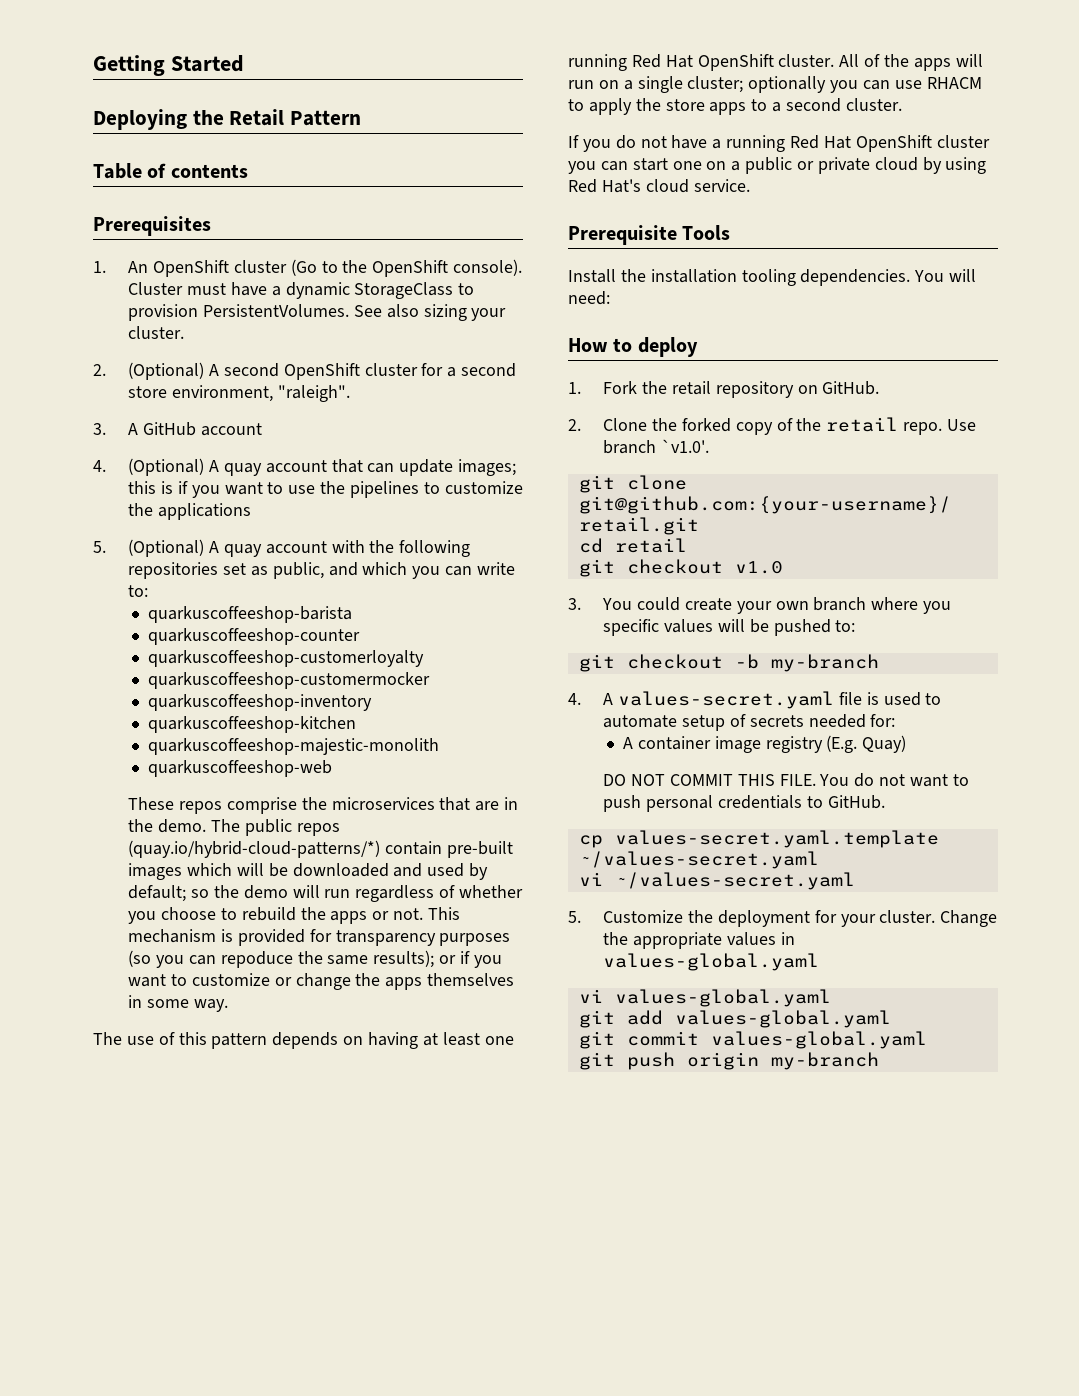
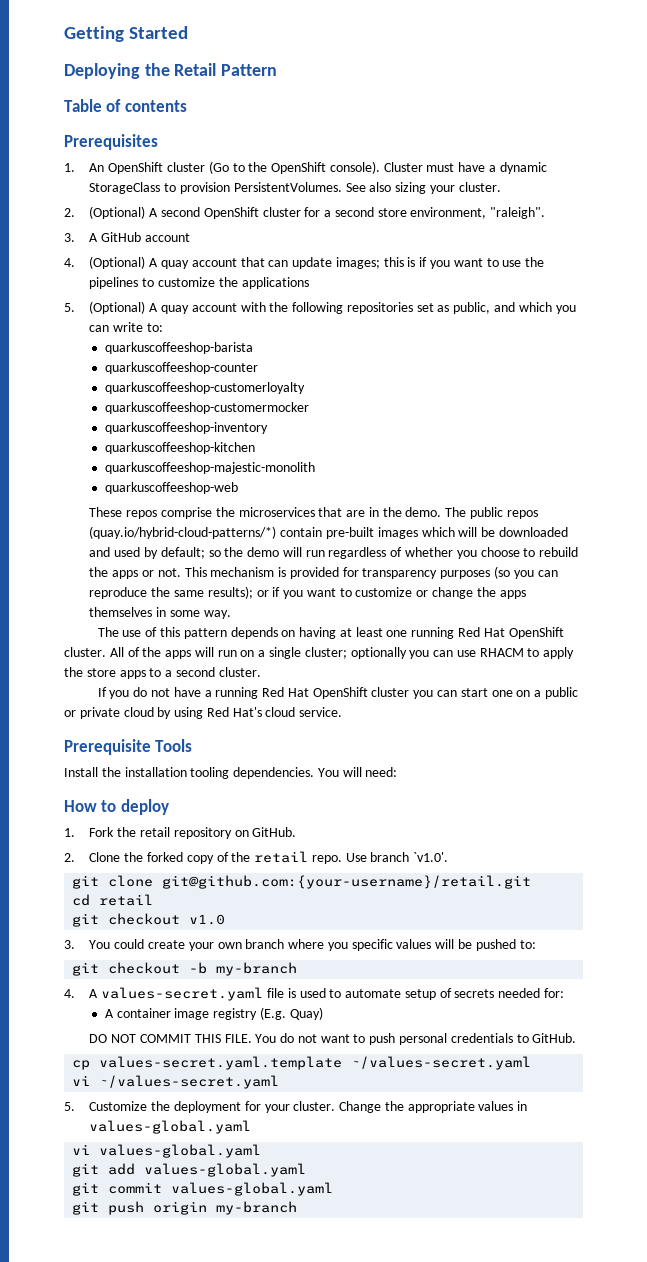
[220,951,293,968] repoduce -> [89,587,148,599] reproduce

